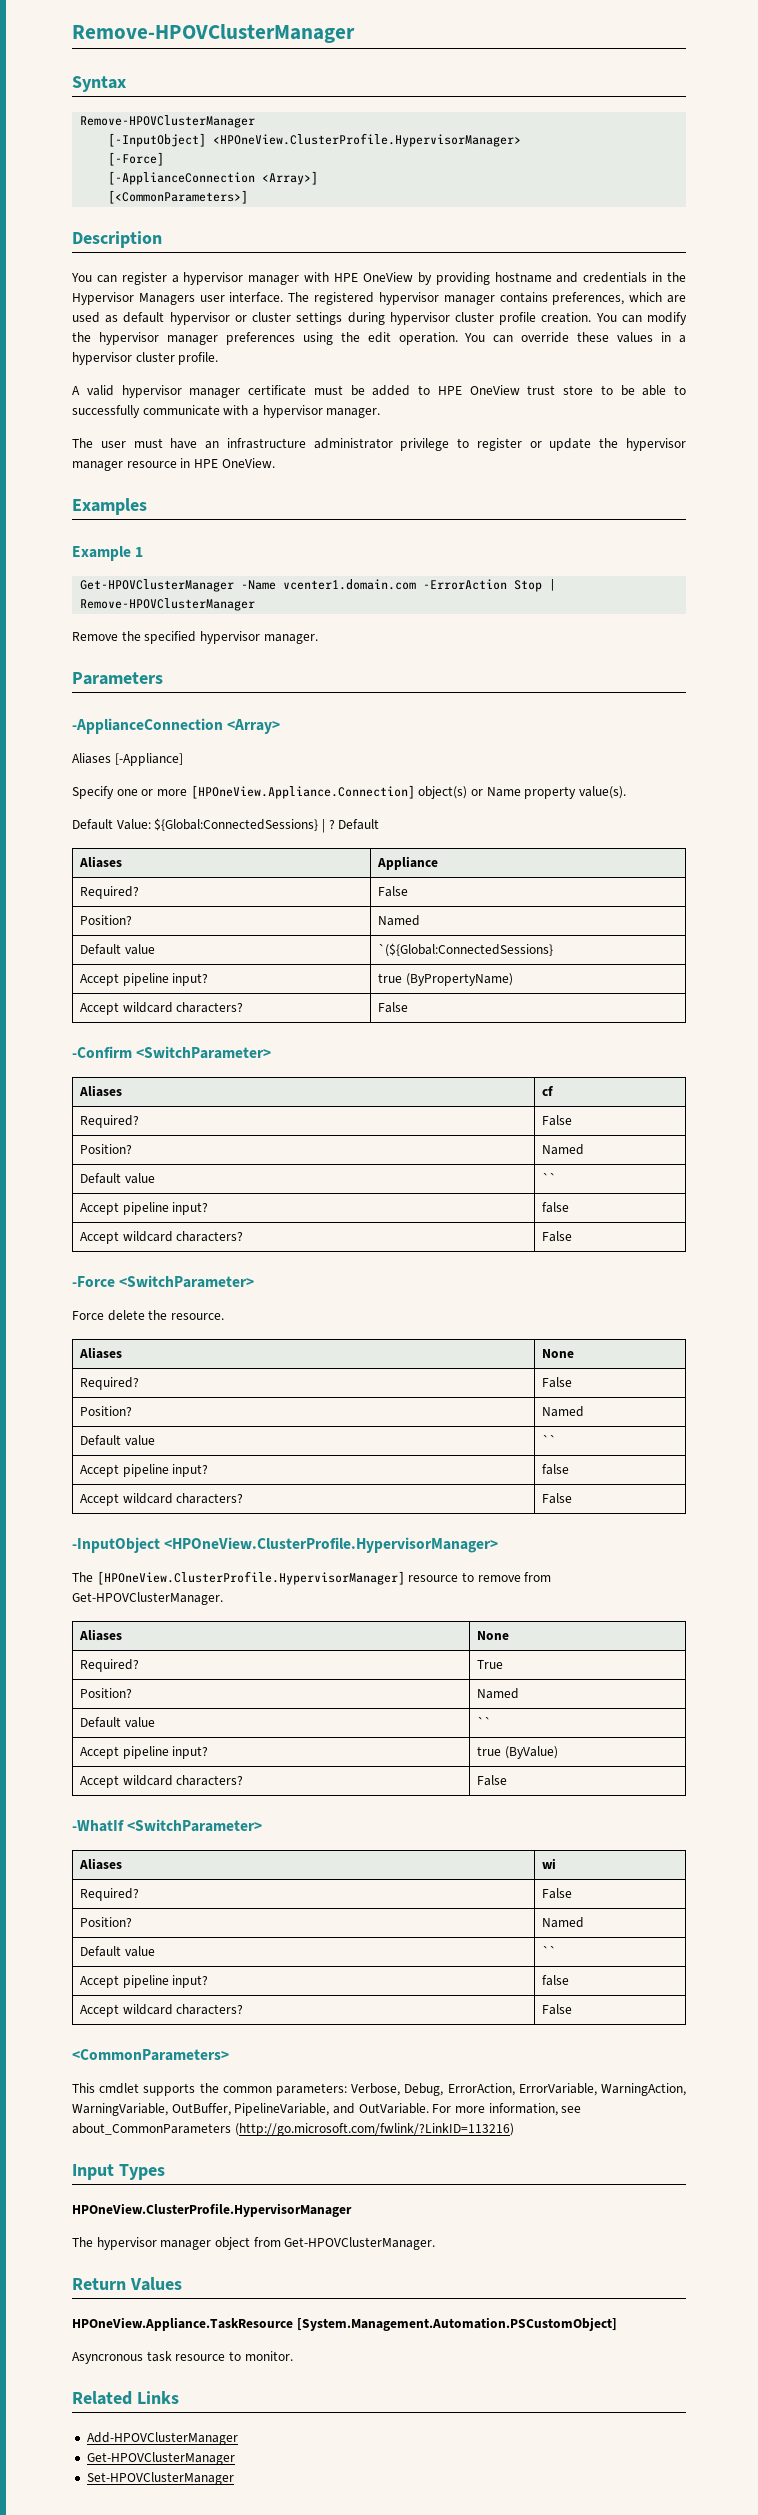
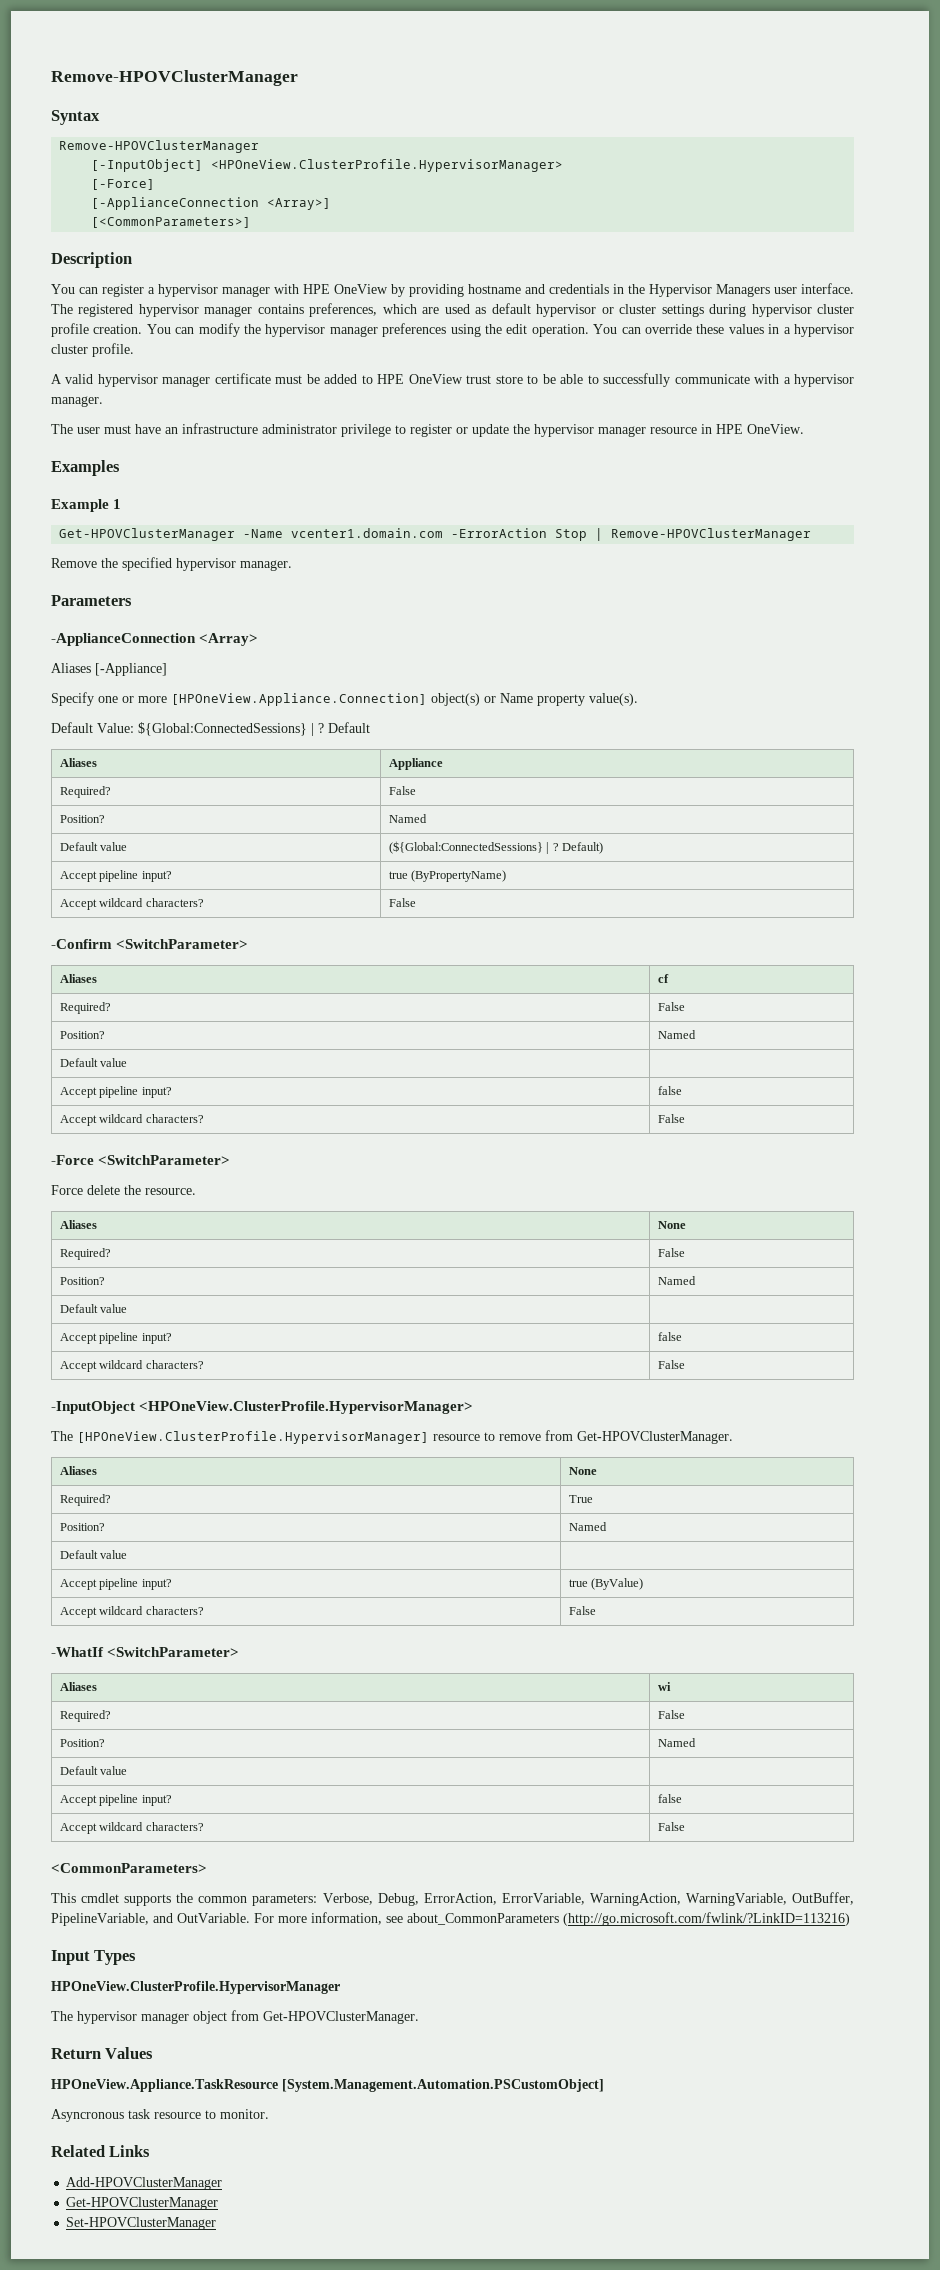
[378,943,554,957] `(${Global:ConnectedSessions} -> [389,841,604,854] (${Global:ConnectedSessions} | ? Default)
[542,1173,557,1183] `` -> (128, 1062) none
[542,1435,557,1445] `` -> (128, 1308) none
[477,1717,492,1727] `` -> (128, 1554) none
[542,1946,557,1956] `` -> (128, 1770) none

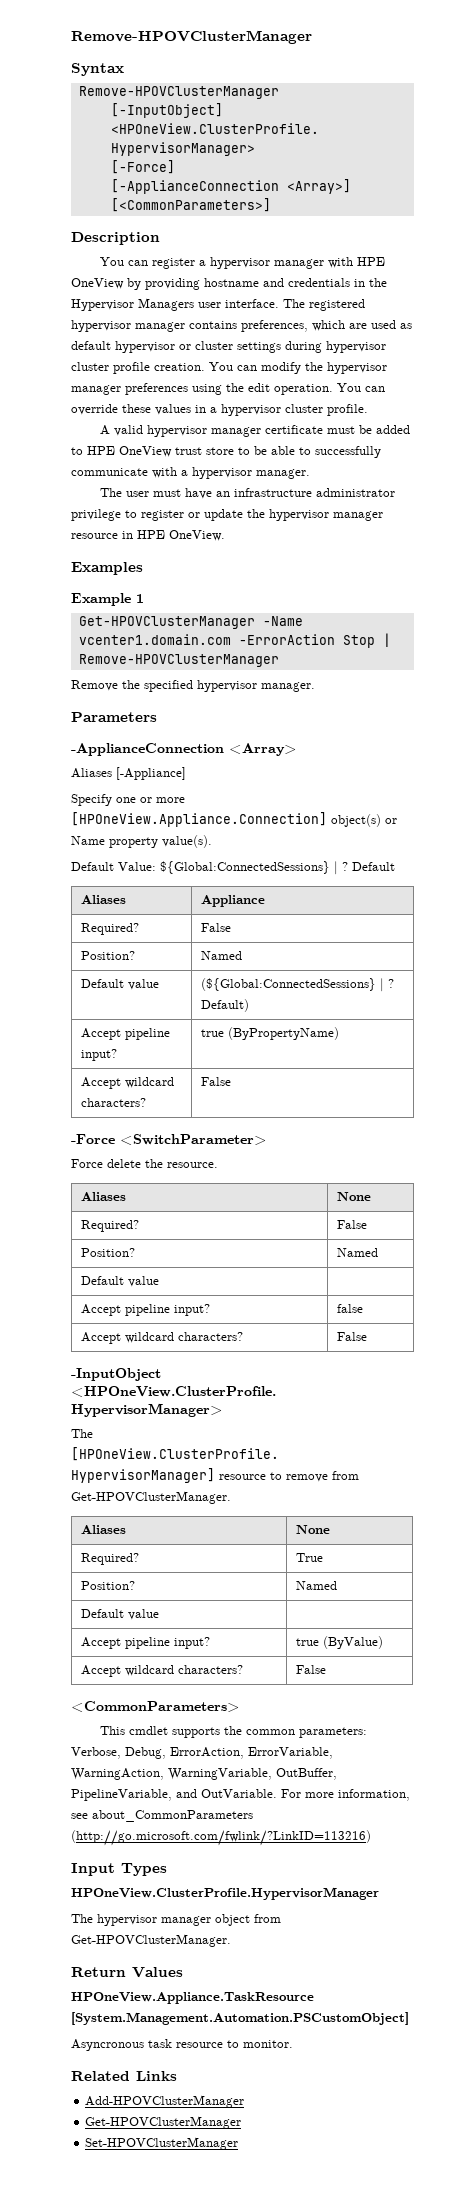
[51,939,249,949] [60,974,98,983] [658,974,670,983] [60,1002,112,1014] [658,1002,686,1011] [60,1031,106,1039] [658,1030,697,1039] [60,1058,128,1067] [60,1086,172,1098] [658,1086,683,1095] [60,1114,204,1126] [658,1114,686,1123] // -Confirm <SwitchParameter> // Aliases | cf // Required? | False // Position? | Named // Default value | // Accept pipeline input? | false // Accept wildcard characters? | False -> (231, 1081) none
[51,1647,240,1657] [60,1682,98,1691] [658,1682,672,1691] [60,1710,112,1722] [658,1710,686,1719] [60,1739,106,1747] [658,1738,697,1747] [60,1766,128,1775] [60,1794,172,1806] [658,1794,683,1803] [60,1822,204,1834] [658,1822,686,1831] // -WhatIf <SwitchParameter> // Aliases | wi // Required? | False // Position? | Named // Default value | // Accept pipeline input? | false // Accept wildcard characters? | False -> (326, 1669) none

